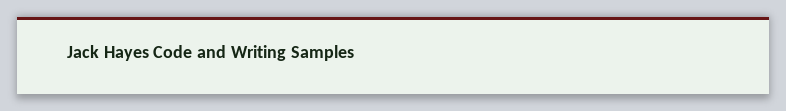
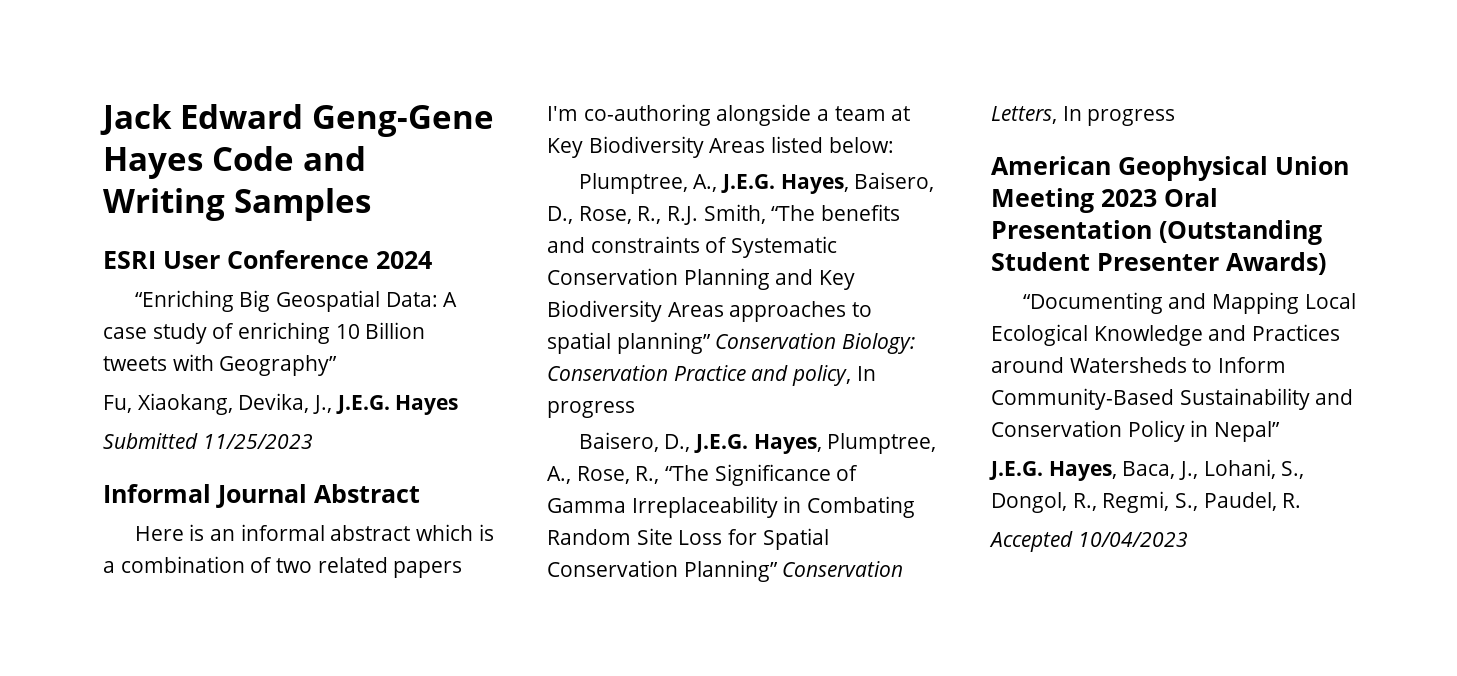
(99, 51) none -> [180,104,494,137] Edward Geng-Gene
(354, 53) none -> [103,250,432,269] [134,290,458,312] [103,322,426,344] [103,354,338,376] [103,393,459,415] [103,433,313,449] [103,484,420,508] [134,524,494,541] [103,556,463,578] [547,104,911,126] [547,136,894,158] [578,172,935,194] [547,204,901,225] [547,236,838,258] [547,268,856,290] [547,300,873,322] [547,332,916,354] [547,365,876,386] [547,401,635,418] [578,432,937,454] [547,464,859,486] [547,496,916,518] [547,528,829,550] [547,560,904,582] [991,106,1176,126] [991,156,1349,181] [991,188,1218,213] [991,220,1322,245] [991,252,1326,275] [1022,292,1356,314] [991,324,1341,346] [991,357,1287,373] [991,388,1354,410] [991,420,1281,442] [989,459,1305,481] [991,491,1302,513] [989,531,1188,552] // ESRI User Conference 2024 // “Enriching Big Geospatial Data: A case study of enriching 10 Billion tweets with Geography” // Fu, Xiaokang, Devika, J., J.E.G. Hayes // Submitted 11/25/2023 // Informal Journal Abstract // Here is an informal abstract which is a combination of two related papers I'm co-authoring alongside a team at Key Biodiversity Areas listed below: // Plumptree, A., J.E.G. Hayes, Baisero, D., Rose, R., R.J. Smith, “The benefits and constraints of Systematic Conservation Planning and Key Biodiversity Areas approaches to spatial planning” Conservation Biology: Conservation Practice and policy, In progress // Baisero, D., J.E.G. Hayes, Plumptree, A., Rose, R., “The Significance of Gamma Irreplaceability in Combating Random Site Loss for Spatial Conservation Planning” Conservation Letters, In progress // American Geophysical Union Meeting 2023 Oral Presentation (Outstanding Student Presenter Awards) // “Documenting and Mapping Local Ecological Knowledge and Practices around Watersheds to Inform Community-Based Sustainability and Conservation Policy in Nepal” // J.E.G. Hayes, Baca, J., Lohani, S., Dongol, R., Regmi, S., Paudel, R. // Accepted 10/04/2023

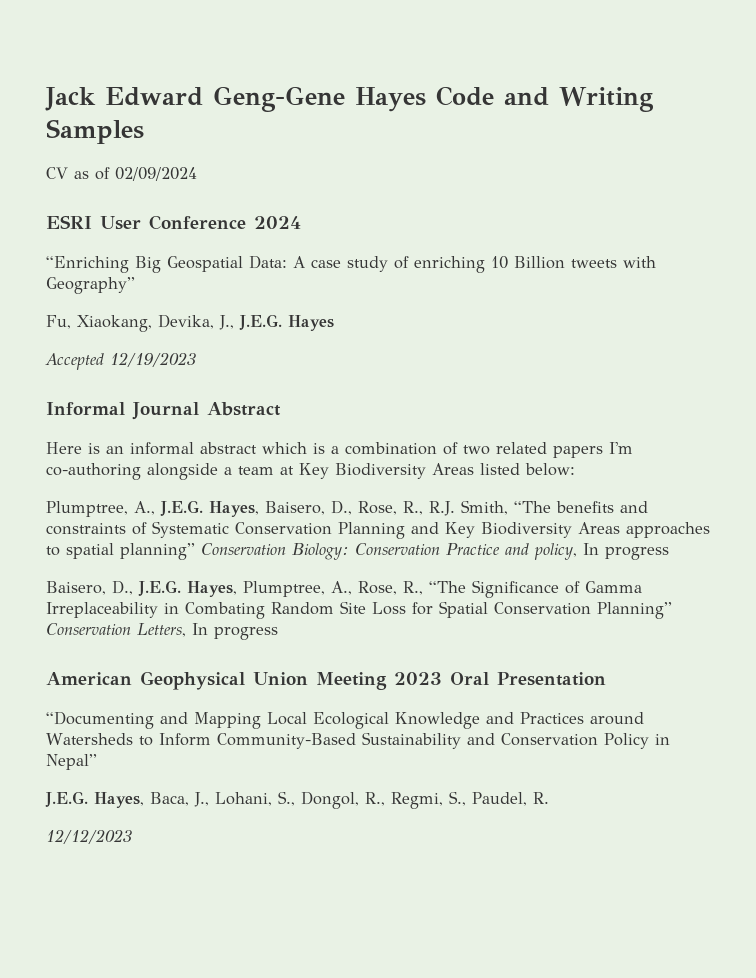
(371, 204) none -> [46,167,197,181] // CV as of 02/09/2024
[103,433,313,449] Submitted 11/25/2023 -> [45,352,196,370] Accepted 12/19/2023
[1159,220,1322,245] [991,252,1326,275] (Outstanding Student Presenter Awards) -> (606, 679) none
[989,531,1188,552] Accepted 10/04/2023 -> [46,829,132,844] 12/12/2023

